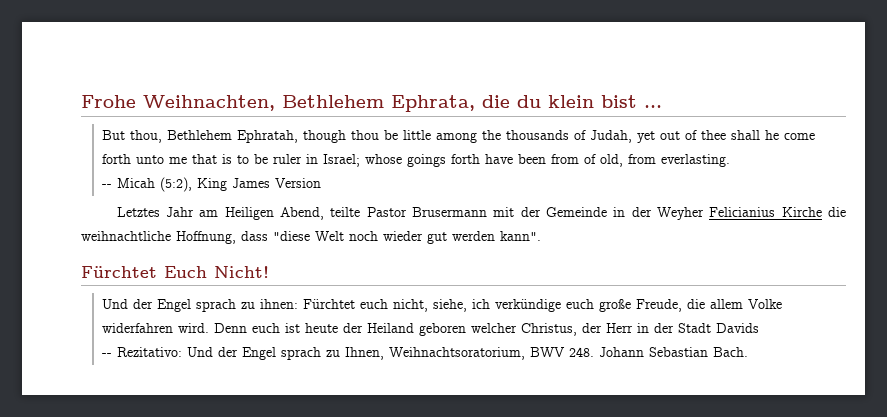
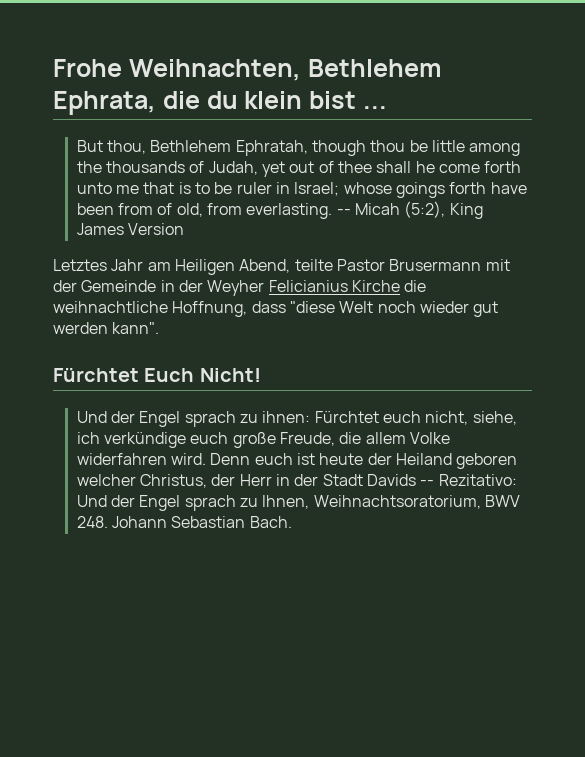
(730, 160) // -> (333, 211) none
(759, 328) // -> (416, 480) none

